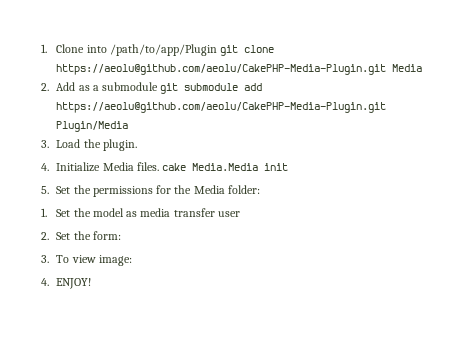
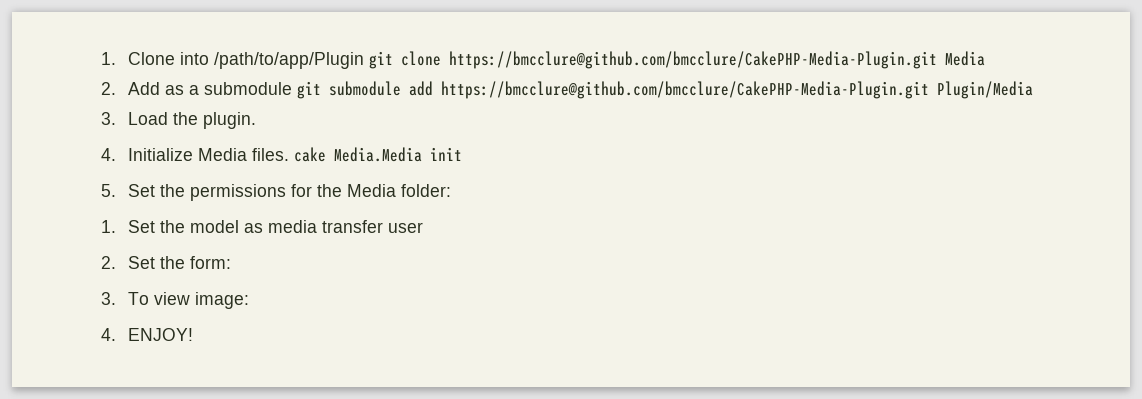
[56,64,387,75] https://aeolu@github.com/aeolu/CakePHP-Media-Plugin.git -> [449,51,938,69] https://bmcclure@github.com/bmcclure/CakePHP-Media-Plugin.git
[56,102,387,113] https://aeolu@github.com/aeolu/CakePHP-Media-Plugin.git -> [441,81,930,99] https://bmcclure@github.com/bmcclure/CakePHP-Media-Plugin.git

